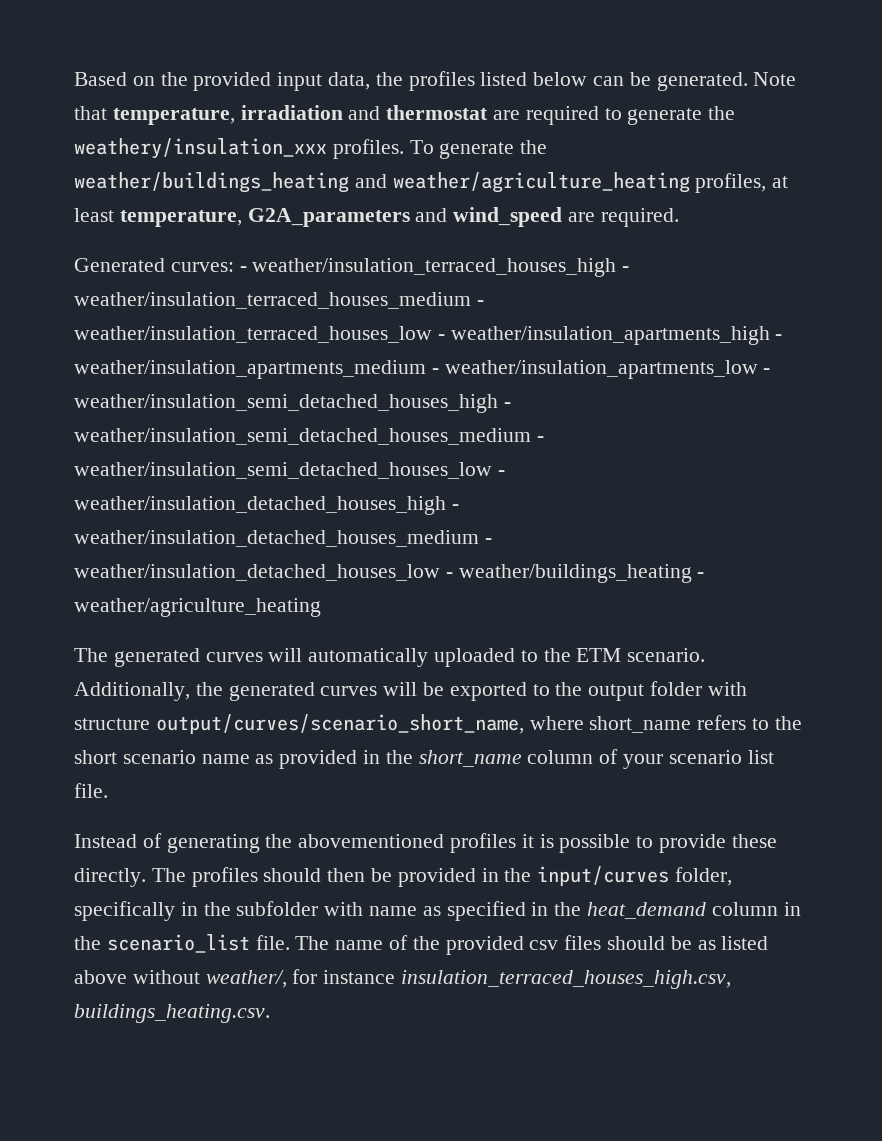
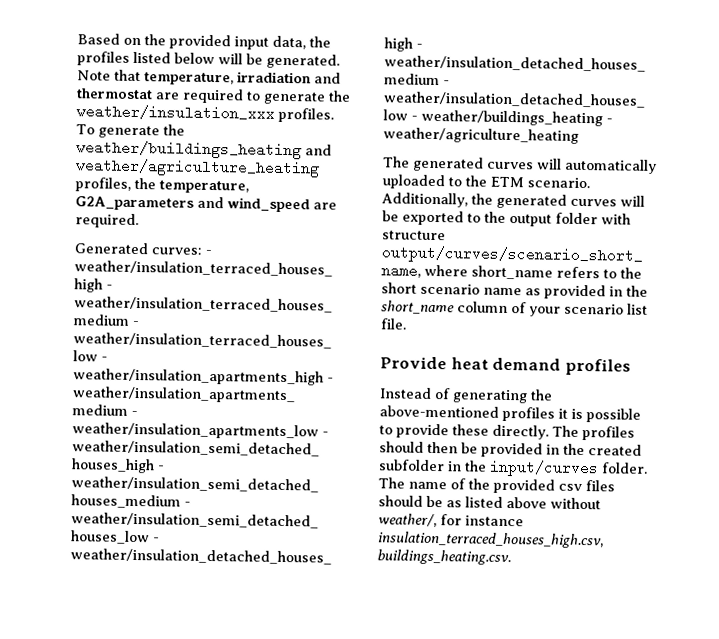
[593,76,625,86] can -> [218,53,243,65] will
[74,138,327,159] weathery/insulation_xxx -> [76,104,275,121] weather/insulation_xxx
[772,176,789,188] [74,208,114,222] at least -> [134,177,156,190] the
(108, 790) none -> [380,356,631,376] // Provide heat demand profiles
[298,834,445,848] abovementioned -> [379,405,499,418] above-mentioned
[537,866,733,886] [74,901,801,921] [74,934,290,953] input/curves folder, specifically in the subfolder with name as specified in the heat_demand column in the scenario_list file. -> [588,444,642,456] [378,459,648,478] created subfolder in the input/curves folder.

